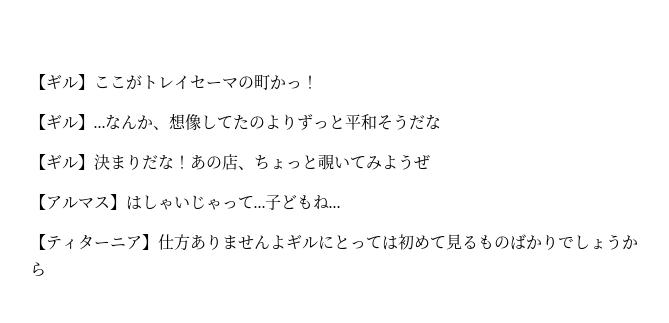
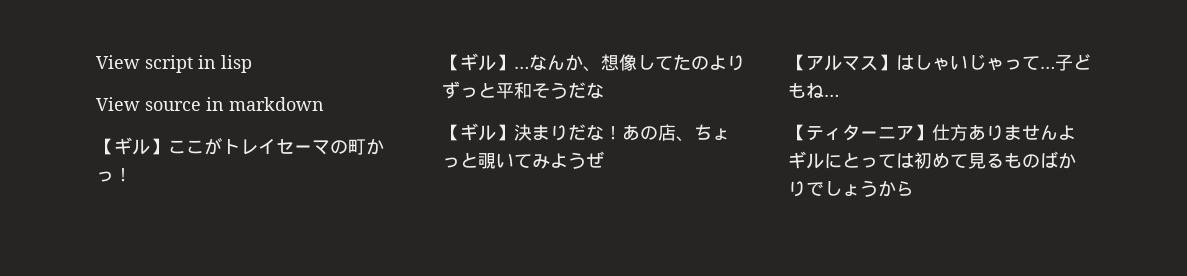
(30, 82) none -> [96,55,252,73] [96,97,324,111] View script in lisp // View source in markdown //

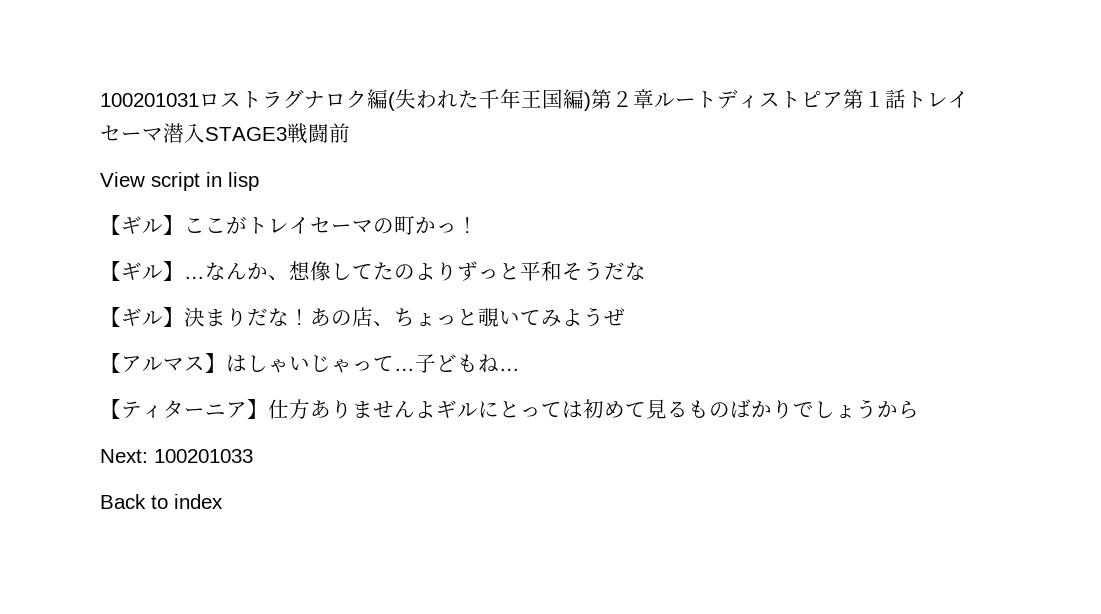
(96, 62) none -> [100,89,969,111] [100,123,350,144] 100201031ロストラグナロク編(失われた千年王国編)第２章ルートディストピア第１話トレイセーマ潜入STAGE3戦闘前 //
[96,97,324,111] // View source in markdown -> (259, 181) none
(914, 188) none -> [100,449,253,463] [100,494,223,509] // Next: 100201033 // Back to index

